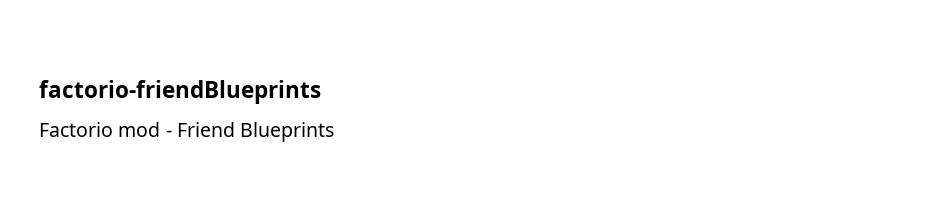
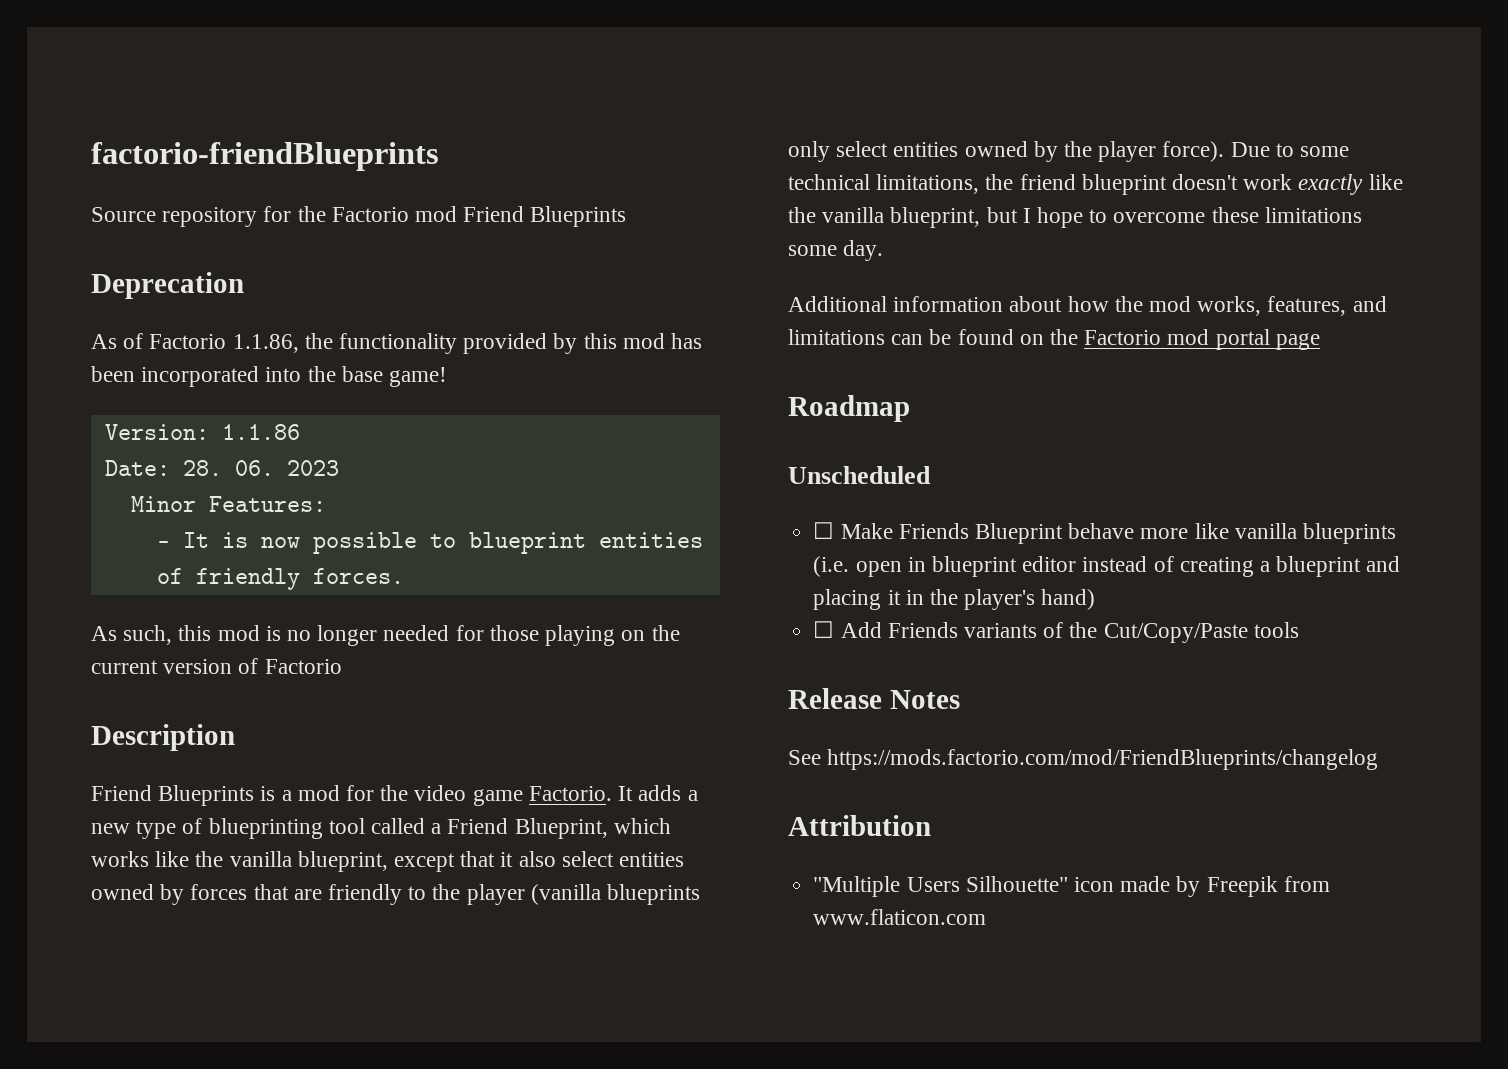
[39,122,335,142] Factorio mod - Friend Blueprints -> [91,206,627,227] [91,272,244,299] [91,333,703,354] [91,366,448,387] [104,424,300,440] [104,460,339,476] [130,496,326,512] [156,532,703,554] [156,568,404,590] [91,625,680,646] [91,658,342,674] [91,724,235,751] [91,785,698,806] [91,818,671,839] [91,851,685,872] [91,884,701,905] [788,141,1350,162] [788,174,1403,195] [788,207,1362,228] [788,240,884,261] [788,296,1387,316] [788,329,1320,350] [788,395,910,422] [788,466,931,484] [813,522,1396,544] [813,556,1401,577] [813,589,1096,610] [813,621,1299,643] [788,688,960,709] [788,749,1379,770] [788,815,931,836] [813,876,1330,897] [813,909,987,925] Source repository for the Factorio mod Friend Blueprints // Deprecation // As of Factorio 1.1.86, the functionality provided by this mod has been incorporated into the base game! // Version: 1.1.86 // Date: 28. 06. 2023 // Minor Features: // - It is now possible to blueprint entities of friendly forces. // As such, this mod is no longer needed for those playing on the current version of Factorio // Description // Friend Blueprints is a mod for the video game Factorio. It adds a new type of blueprinting tool called a Friend Blueprint, which works like the vanilla blueprint, except that it also select entities owned by forces that are friendly to the player (vanilla blueprints only select entities owned by the player force). Due to some technical limitations, the friend blueprint doesn't work exactly like the vanilla blueprint, but I hope to overcome these limitations some day. // Additional information about how the mod works, features, and limitations can be found on the Factorio mod portal page // Roadmap // Unscheduled // ☐ Make Friends Blueprint behave more like vanilla blueprints (i.e. open in blueprint editor instead of creating a blueprint and placing it in the player's hand) // ☐ Add Friends variants of the Cut/Copy/Paste tools // Release Notes // See https://mods.factorio.com/mod/FriendBlueprints/changelog // Attribution // "Multiple Users Silhouette" icon made by Freepik from www.flaticon.com

